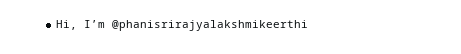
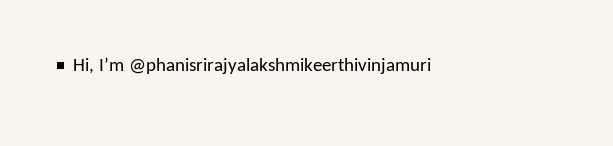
[112,20,309,31] @phanisrirajyalakshmikeerthi -> [129,58,432,74] @phanisrirajyalakshmikeerthivinjamuri

